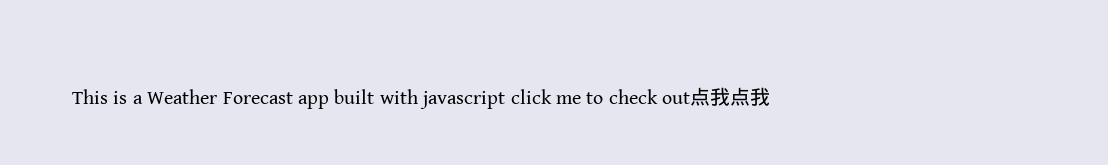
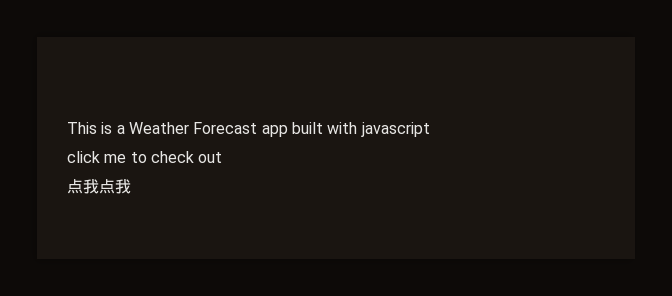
(506, 100) none -> (430, 129) //
(691, 98) none -> (223, 157) //

